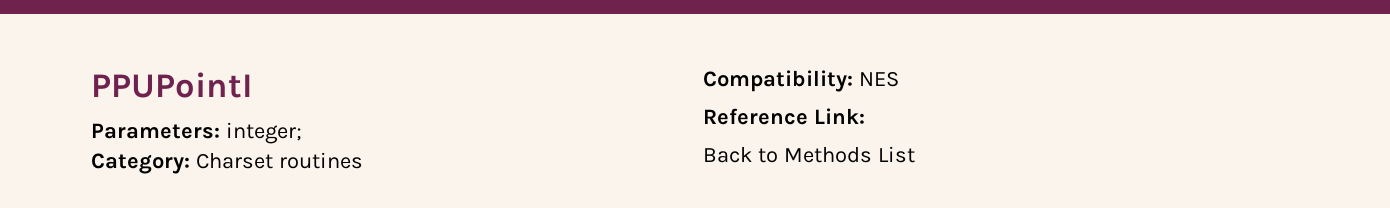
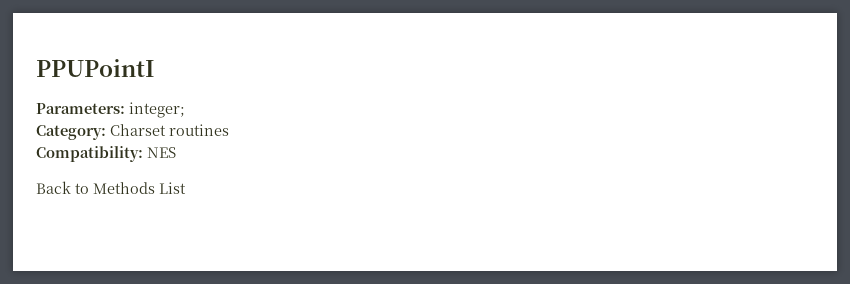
[703,108,865,125] // Reference Link: -> (176, 152) none

